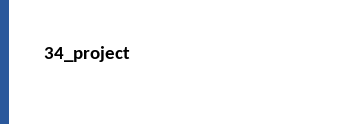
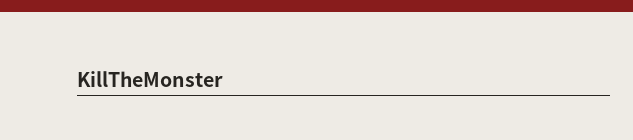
[44,46,130,62] 34_project -> [77,71,223,87] KillTheMonster

